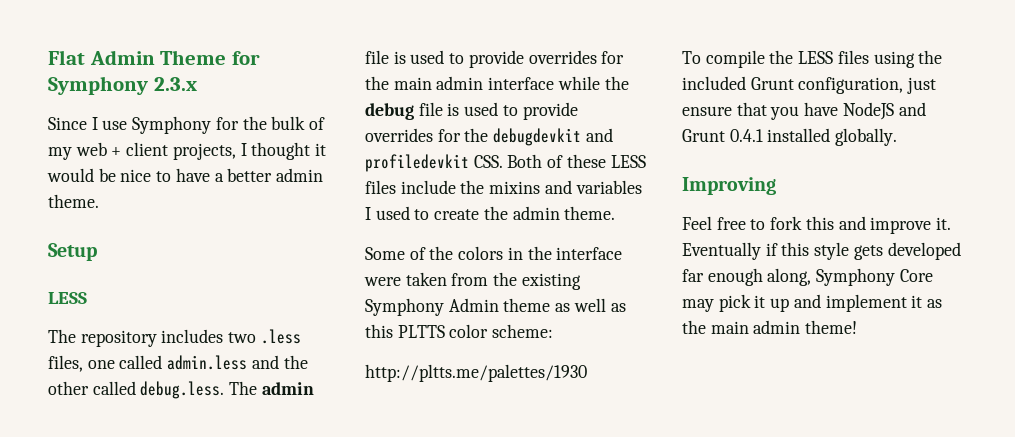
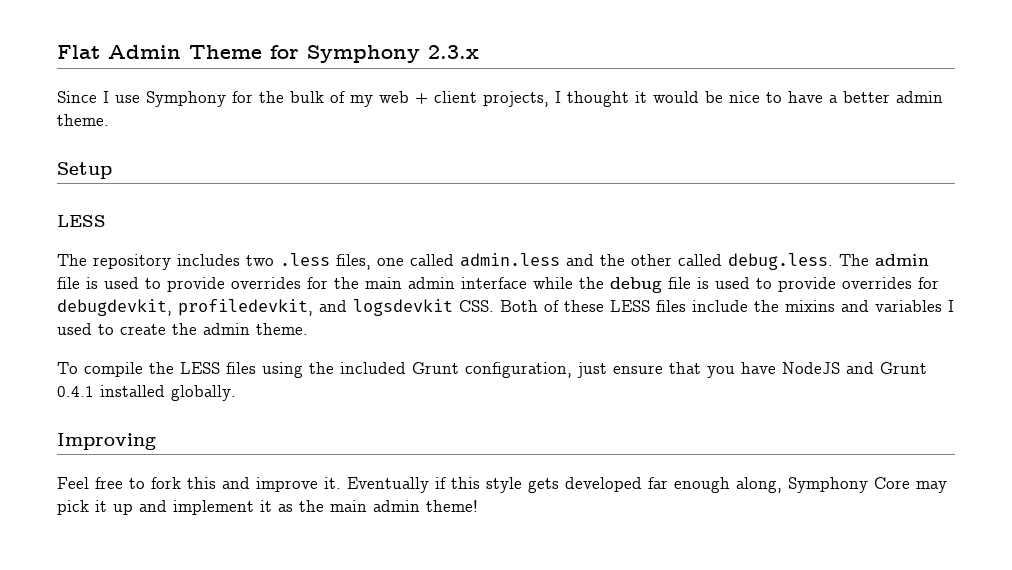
[464,128,613,146] [365,154,469,172] the debugdevkit and profiledevkit -> [57,299,453,316] debugdevkit, profiledevkit, and logsdevkit
[365,246,623,260] [364,272,581,290] [365,298,626,316] [365,324,554,338] [365,364,587,382] // Some of the colors in the interface were taken from the existing Symphony Admin theme as well as this PLTTS color scheme: // http://pltts.me/palettes/1930 -> (308, 329) none

